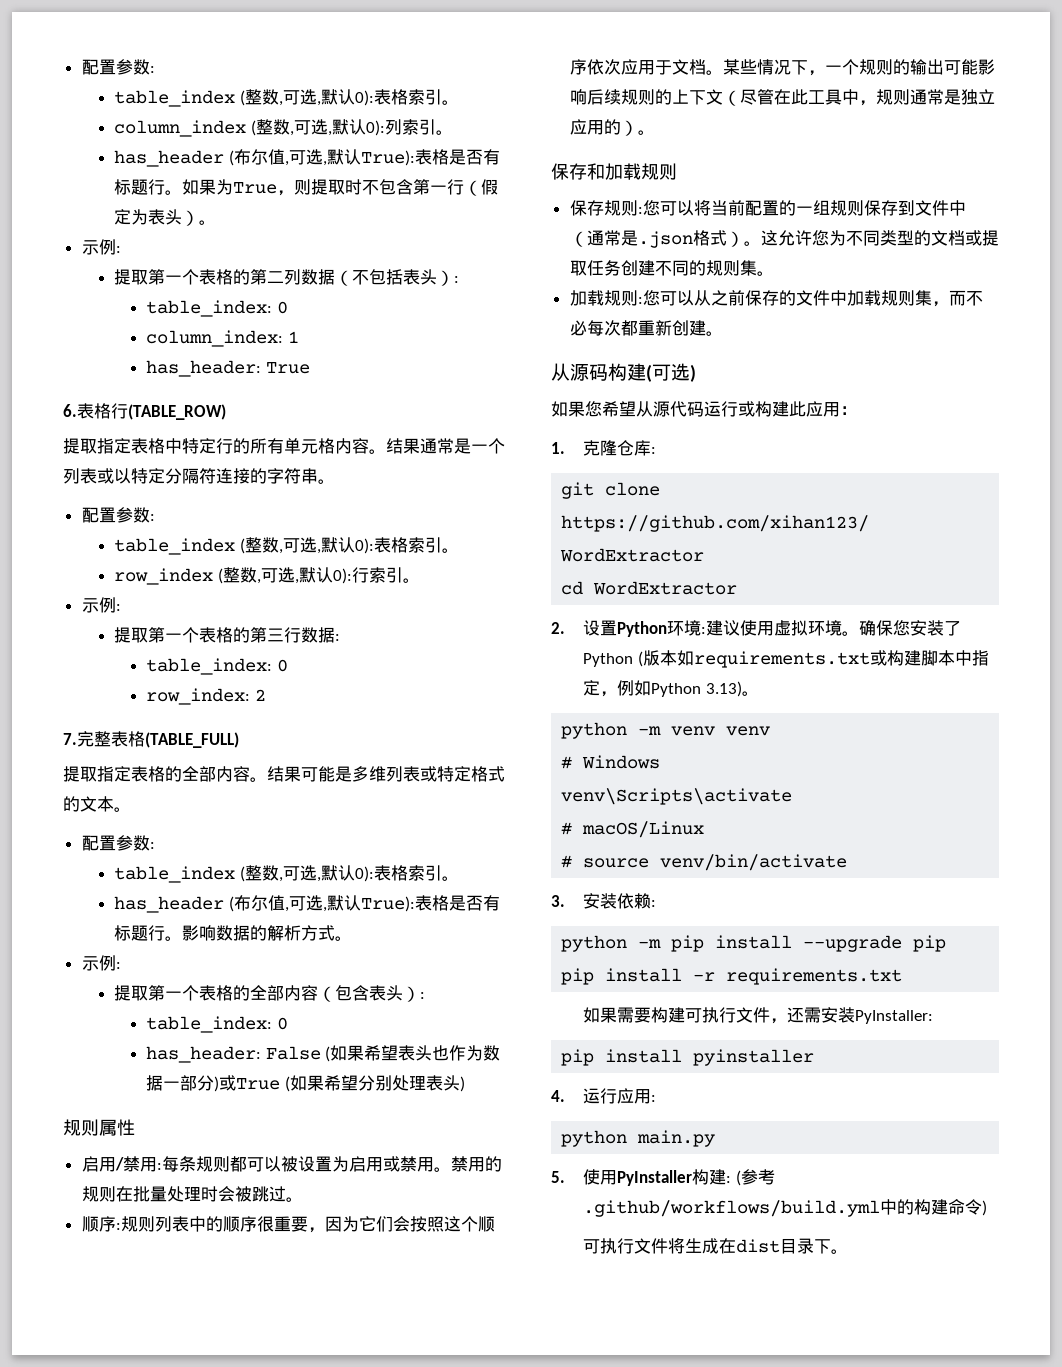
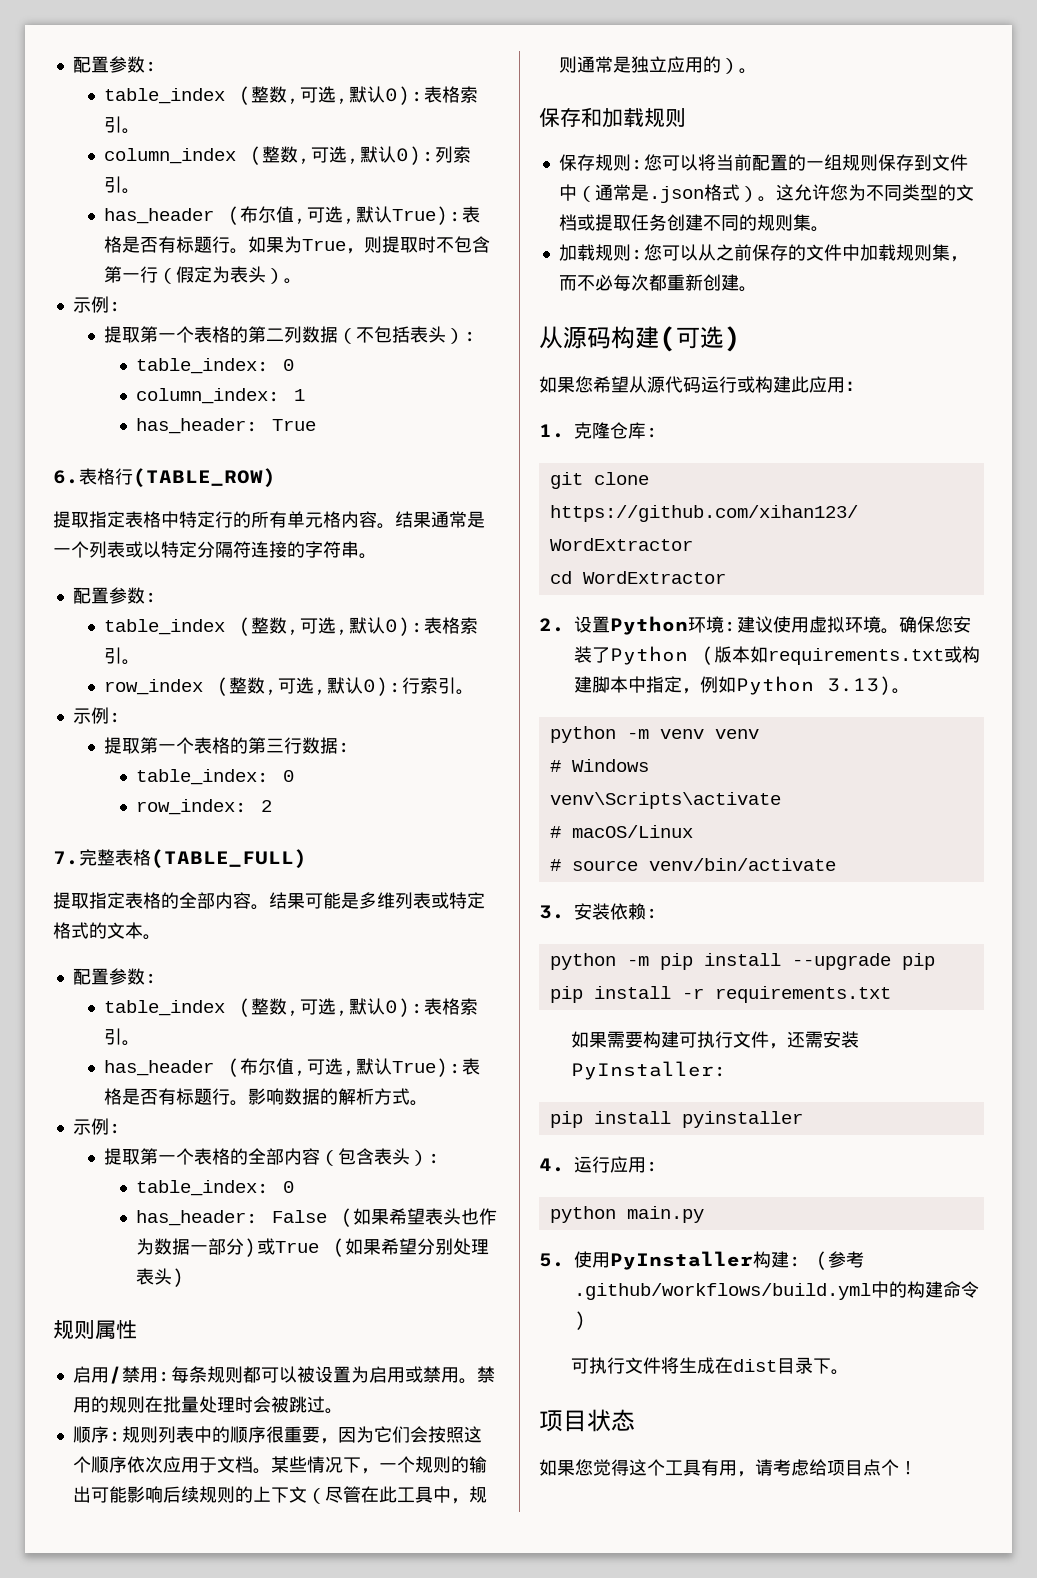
(849, 1251) none -> [539,1409,635,1432] [539,1459,917,1477] // 项目状态 // 如果您觉得这个工具有用，请考虑给项目点个！

